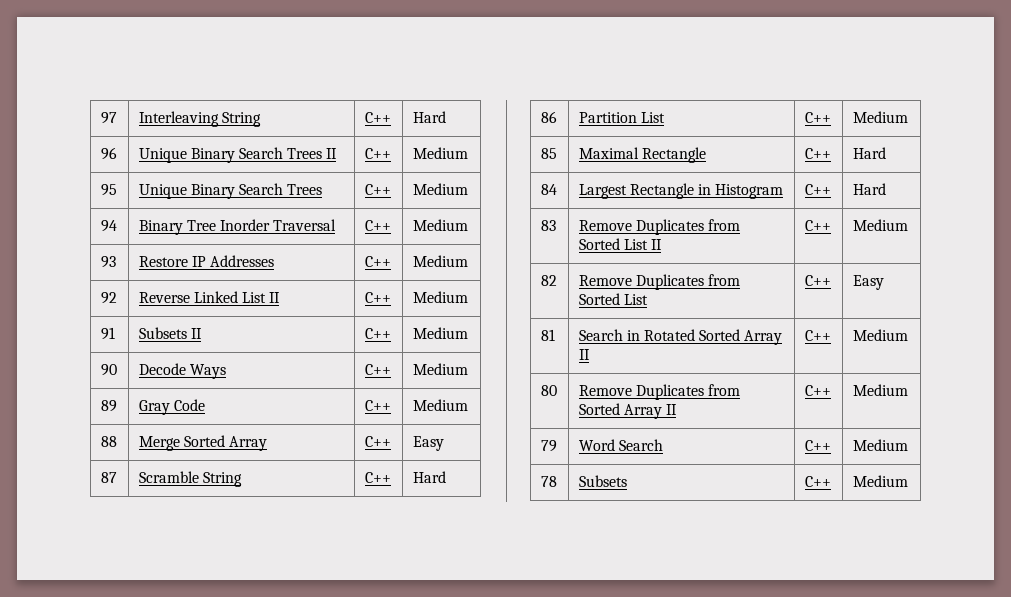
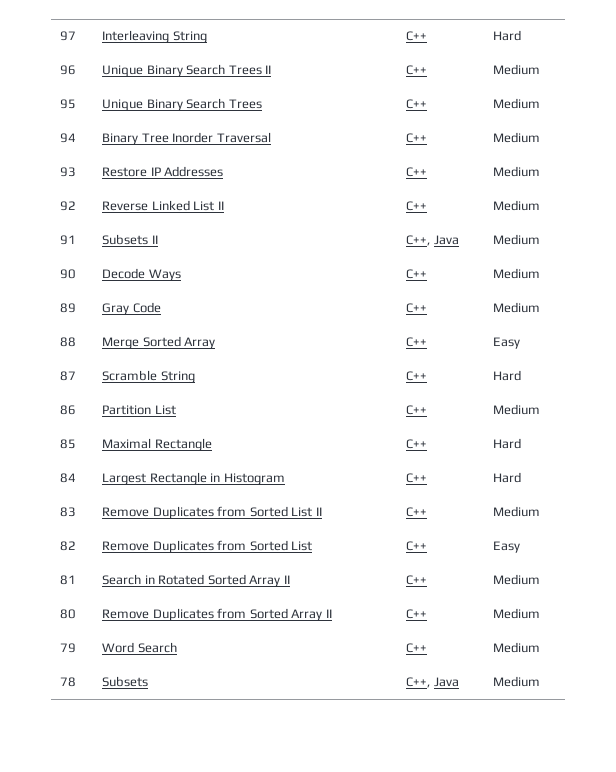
[364,328,391,339] C++ -> [406,235,459,246] C++, Java
[804,476,831,487] C++ -> [406,677,459,688] C++, Java

